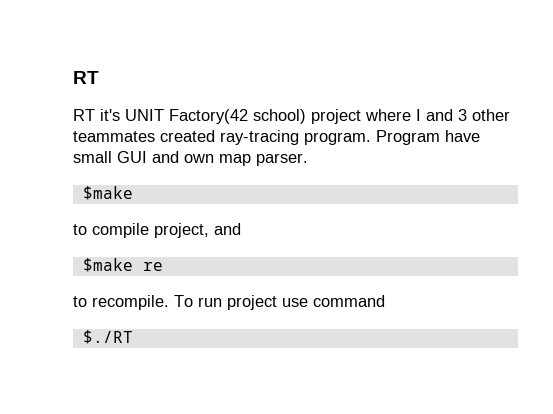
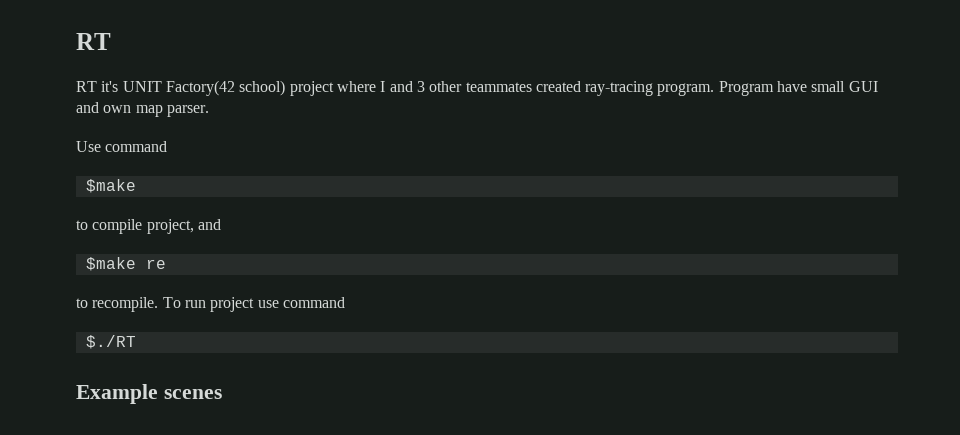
(308, 159) none -> [76,141,168,152] // Use command
(133, 337) none -> [76,384,222,404] // Example scenes

